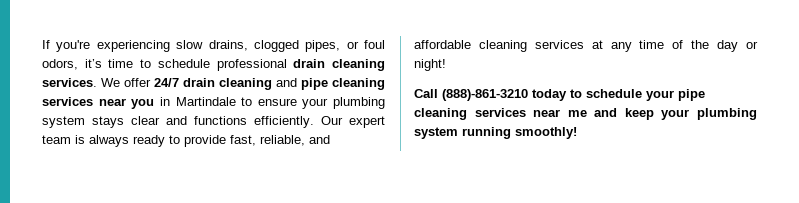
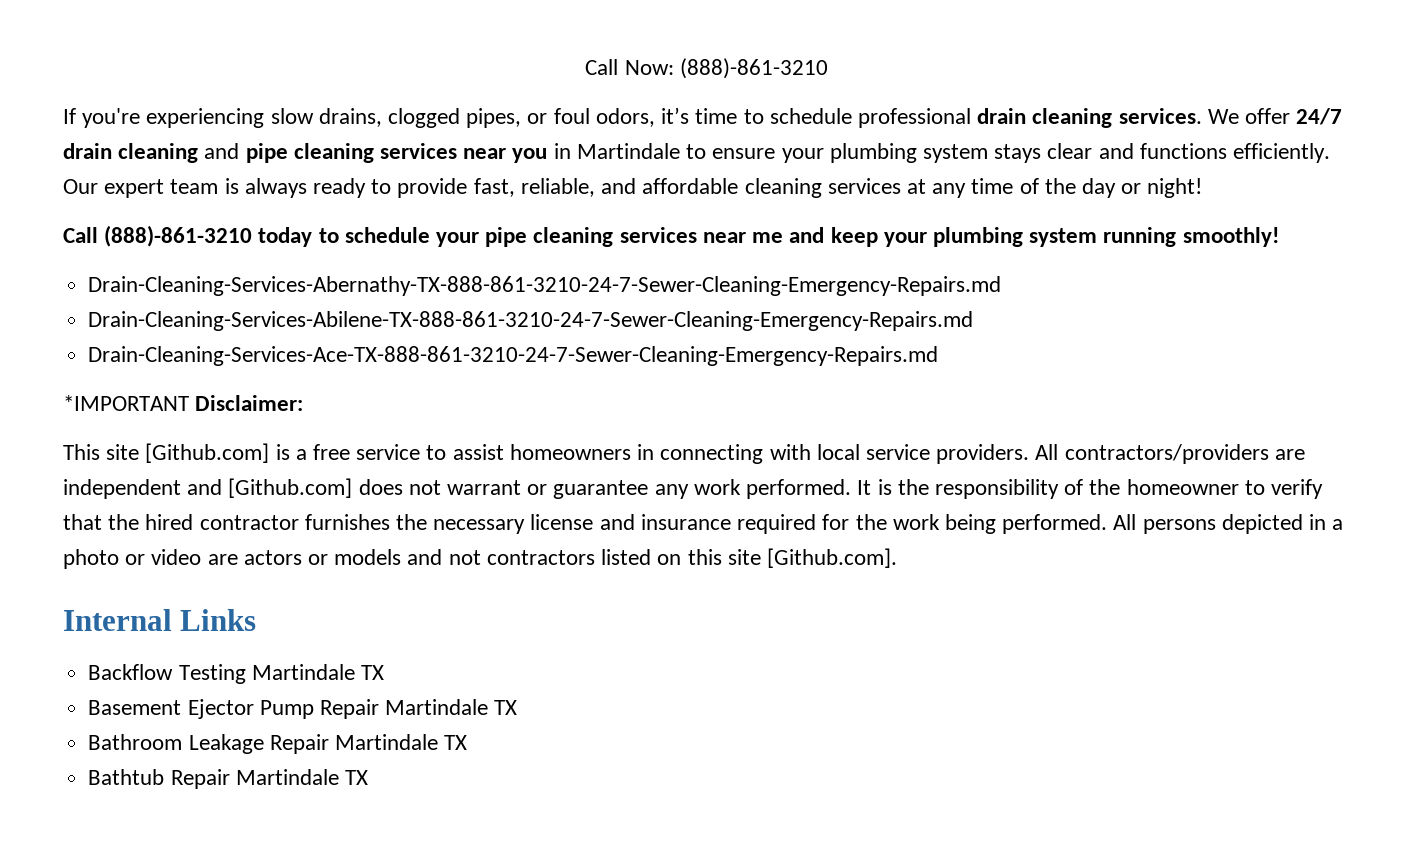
(42, 44) none -> [585,58,828,79] Call Now: (888)-861-3210 //
(577, 133) none -> [88,276,1002,296] [88,311,974,331] [88,346,939,366] [63,395,304,411] [63,443,1305,464] [63,478,1323,499] [63,514,1344,534] [63,548,897,569] [63,609,257,631] [88,664,384,684] [88,699,518,719] [88,734,468,754] [88,769,368,789] // Drain-Cleaning-Services-Abernathy-TX-888-861-3210-24-7-Sewer-Cleaning-Emergency-Repairs.md // Drain-Cleaning-Services-Abilene-TX-888-861-3210-24-7-Sewer-Cleaning-Emergency-Repairs.md // Drain-Cleaning-Services-Ace-TX-888-861-3210-24-7-Sewer-Cleaning-Emergency-Repairs.md // *IMPORTANT Disclaimer: // This site [Github.com] is a free service to assist homeowners in connecting with local service providers. All contractors/providers are independent and [Github.com] does not warrant or guarantee any work performed. It is the responsibility of the homeowner to verify that the hired contractor furnishes the necessary license and insurance required for the work being performed. All persons depicted in a photo or video are actors or models and not contractors listed on this site [Github.com]. // Internal Links // Backflow Testing Martindale TX // Basement Ejector Pump Repair Martindale TX // Bathroom Leakage Repair Martindale TX // Bathtub Repair Martindale TX

